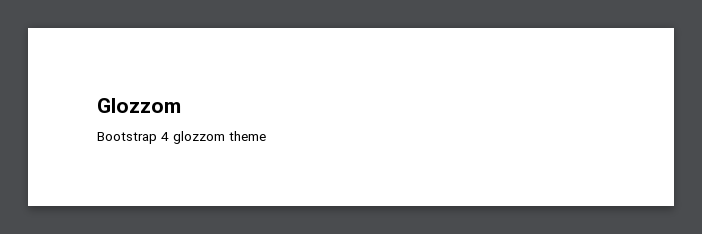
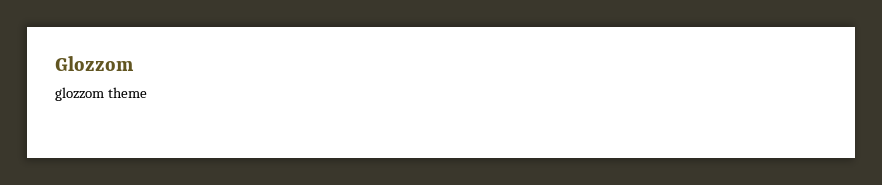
[97,132,169,144] Bootstrap 4 -> (134, 63) none

